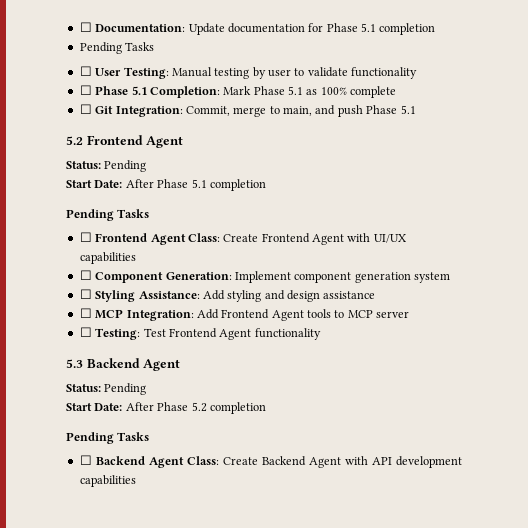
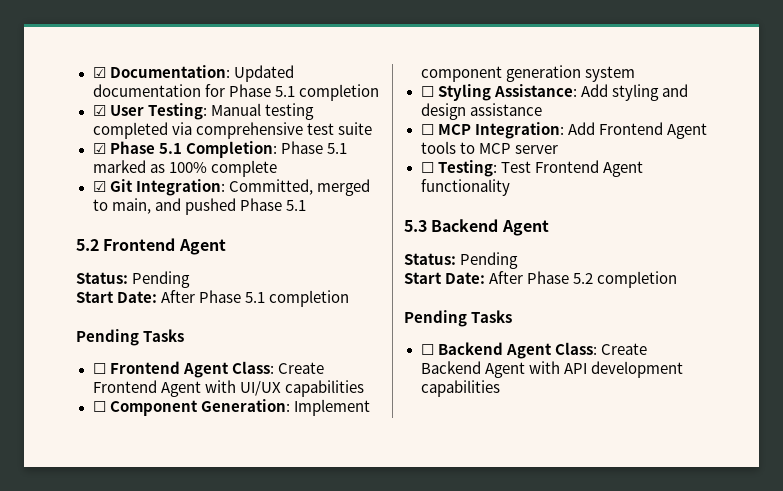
[79,22,225,35] ☐ Documentation: Update -> [92,65,294,82] ☑ Documentation: Updated
[79,42,155,54] [79,66,92,76] Pending Tasks // ☐ -> [92,105,106,116] ☑
[252,67,418,79] [79,85,92,95] by user to validate functionality // ☐ -> [92,122,372,139] [92,143,106,154] completed via comprehensive test suite // ☑
[223,86,303,95] Mark Phase 5.1 -> [280,141,347,154] [92,160,146,173] Phase 5.1 marked
[79,104,92,114] ☐ -> [92,181,106,192] ☑
[185,106,267,117] Commit, merge -> [228,179,370,196] Committed, merged
[337,105,363,117] push -> [184,198,236,215] pushed

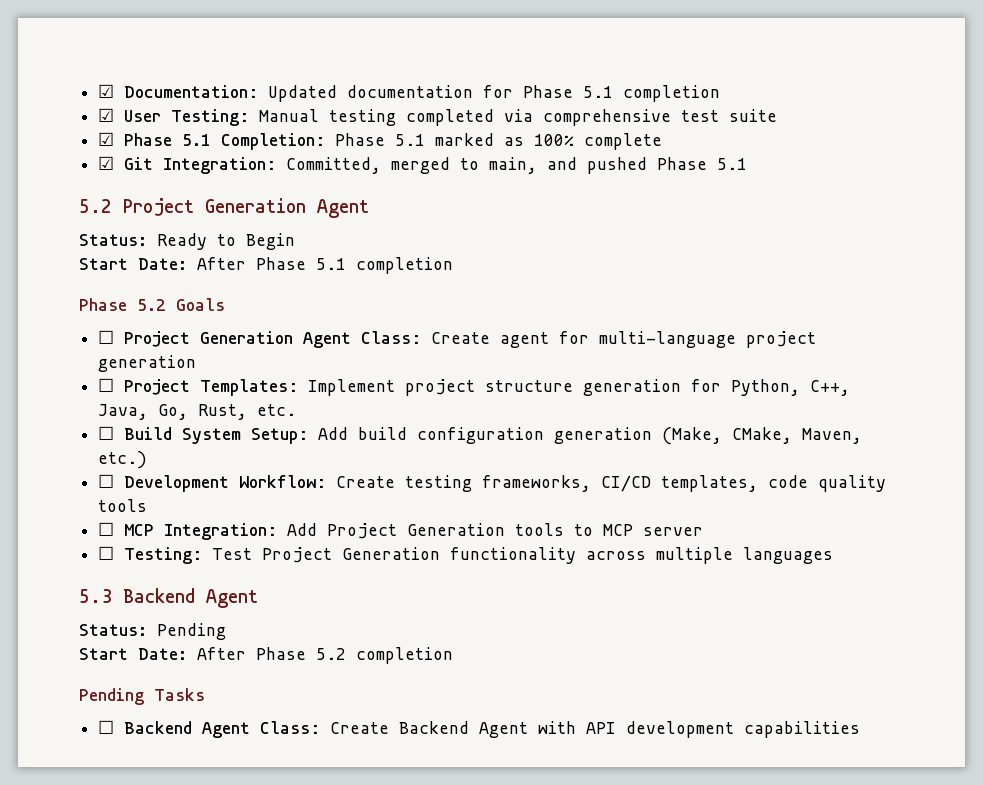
[103,238,226,255] [76,271,191,288] Frontend Agent // Status: Pending -> [123,198,369,218] [79,233,295,250] Project Generation Agent // Status: Ready to Begin
[76,329,185,346] [92,361,324,378] [92,380,364,397] [92,399,370,416] [420,65,635,82] [420,84,688,101] [420,103,542,120] Pending Tasks // ☐ Frontend Agent Class: Create Frontend Agent with UI/UX capabilities // ☐ Component Generation: Implement component generation system // ☐ Styling Assistance: Add styling and design assistance -> [79,298,225,311] [98,330,817,348] [98,355,197,372] [98,378,851,396] [98,404,297,420] [98,426,863,445] [98,451,148,469] [98,474,887,492] [98,499,148,512] Phase 5.2 Goals // ☐ Project Generation Agent Class: Create agent for multi-language project generation // ☐ Project Templates: Implement project structure generation for Python, C++, Java, Go, Rust, etc. // ☐ Build System Setup: Add build configuration generation (Make, CMake, Maven, etc.) // ☐ Development Workflow: Create testing frameworks, CI/CD templates, code quality tools
[598,122,707,139] Frontend Agent -> [327,523,506,539] Project Generation
[534,160,643,177] Frontend Agent -> [262,547,441,563] Project Generation
(510, 187) none -> [586,547,834,564] across multiple languages

